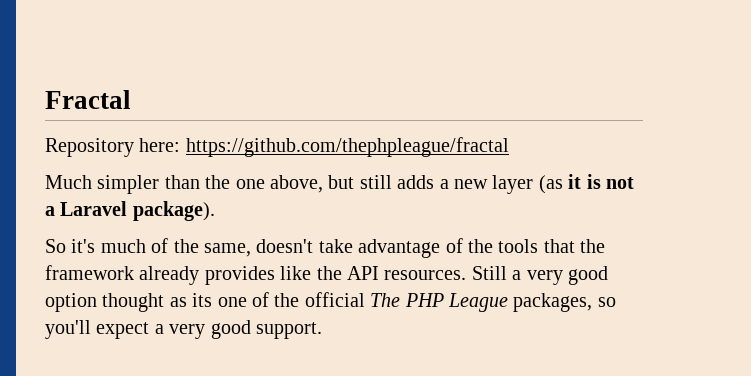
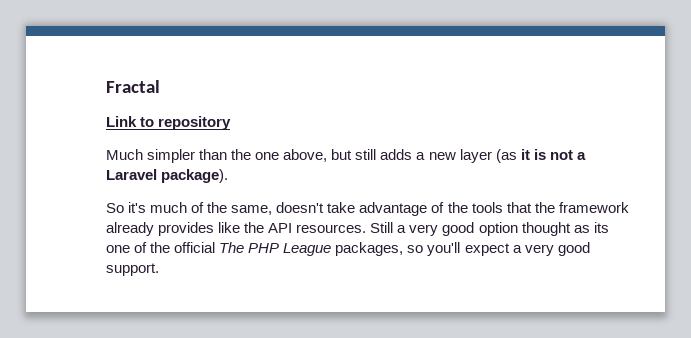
[45,137,509,157] Repository here: https://github.com/thephpleague/fractal -> [106,116,232,130] Link to repository

